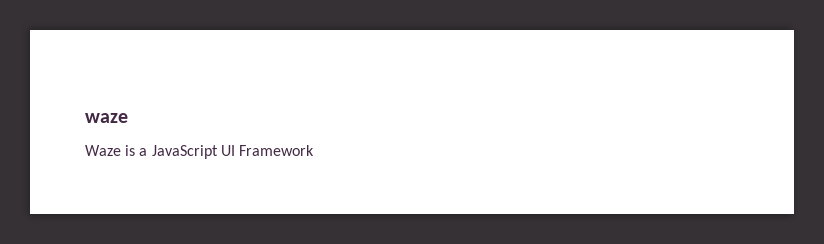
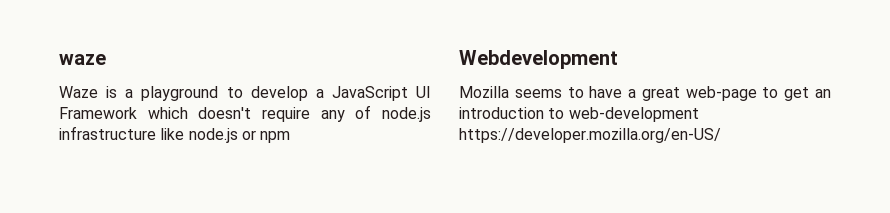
[151,145,314,159] JavaScript UI Framework -> [141,86,431,101] [59,105,431,122] [59,126,291,143] [459,50,618,69] [459,86,831,101] [459,107,699,122] [459,128,721,143] playground to develop a JavaScript UI Framework which doesn't require any of node.js infrastructure like node.js or npm // Webdevelopment // Mozilla seems to have a great web-page to get an introduction to web-development https://developer.mozilla.org/en-US/

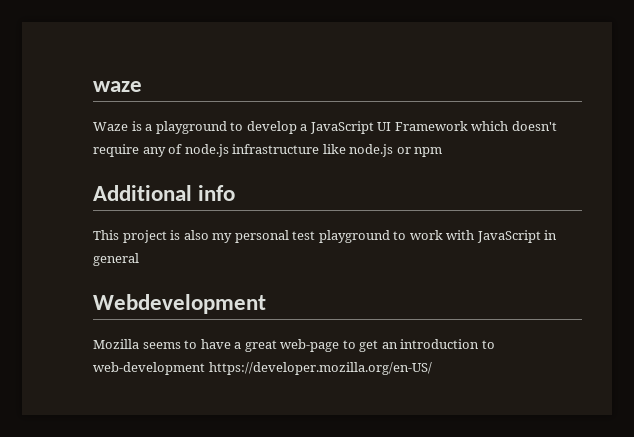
(291, 137) none -> [93,185,236,201] [93,230,558,243] [93,253,139,266] // Additional info // This project is also my personal test playground to work with JavaScript in general

